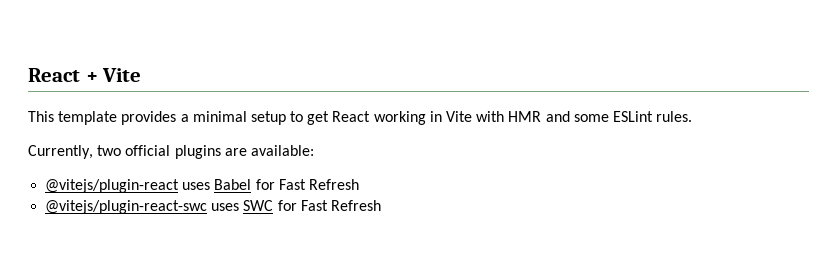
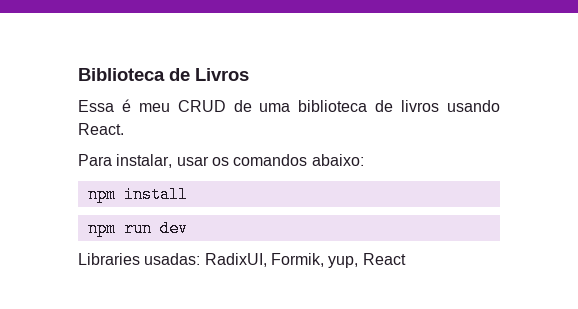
[28,68,142,82] [28,111,693,125] [28,145,314,159] [45,179,359,193] [45,200,381,214] React + Vite // This template provides a minimal setup to get React working in Vite with HMR and some ESLint rules. // Currently, two official plugins are available: // @vitejs/plugin-react uses Babel for Fast Refresh // @vitejs/plugin-react-swc uses SWC for Fast Refresh -> [78,68,249,81] [78,99,501,112] [78,123,124,135] [78,154,364,168] [87,186,188,203] [87,220,188,237] [78,253,406,268] Biblioteca de Livros // Essa é meu CRUD de uma biblioteca de livros usando React. // Para instalar, usar os comandos abaixo: // npm install // npm run dev // Libraries usadas: RadixUI, Formik, yup, React

